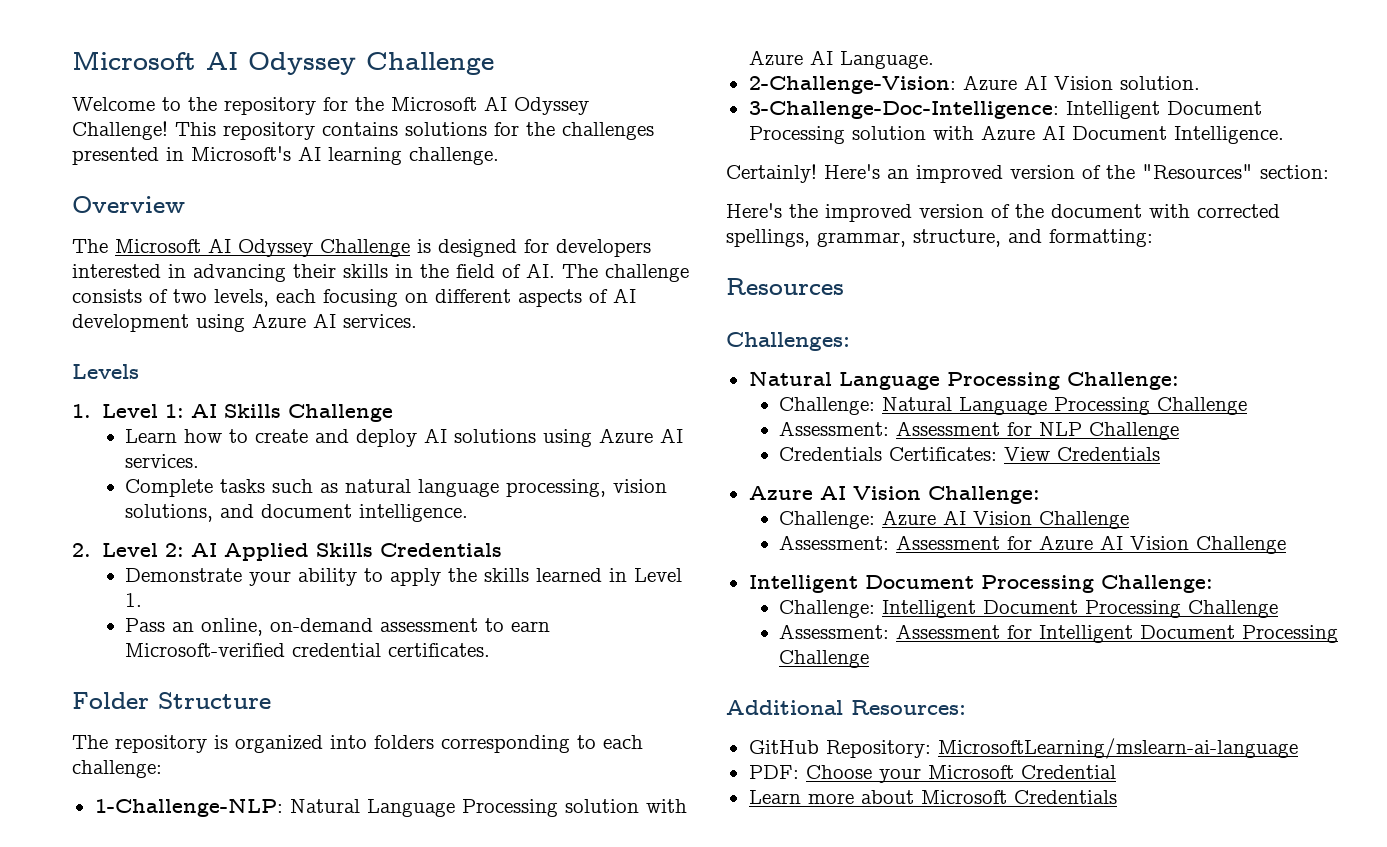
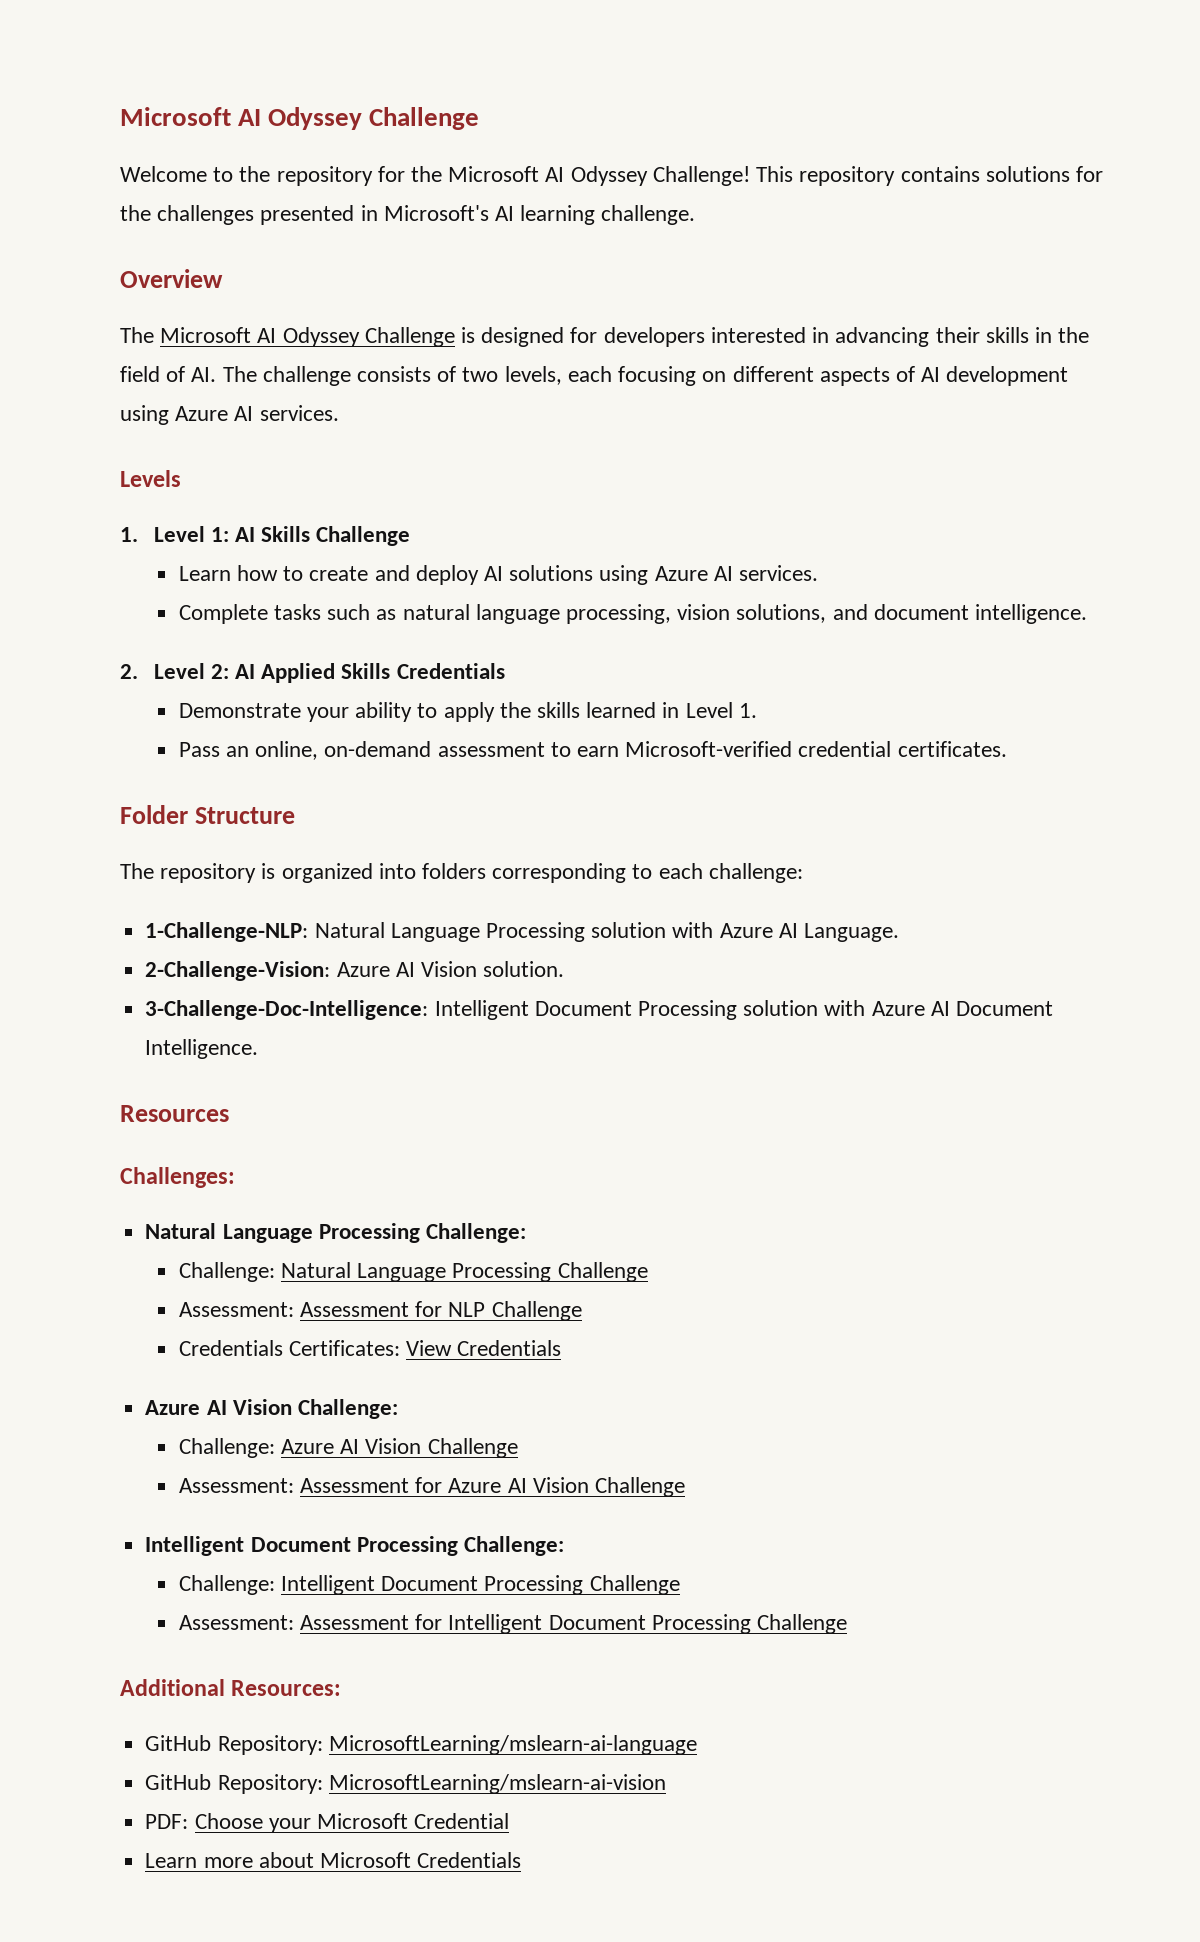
[726,164,1329,183] [726,203,1280,222] [726,229,1153,247] // Certainly! Here's an improved version of the "Resources" section: // Here's the improved version of the document with corrected spellings, grammar, structure, and formatting: -> (259, 1049) none
(1298, 748) none -> [145,1774,666,1794] // GitHub Repository: MicrosoftLearning/mslearn-ai-vision

